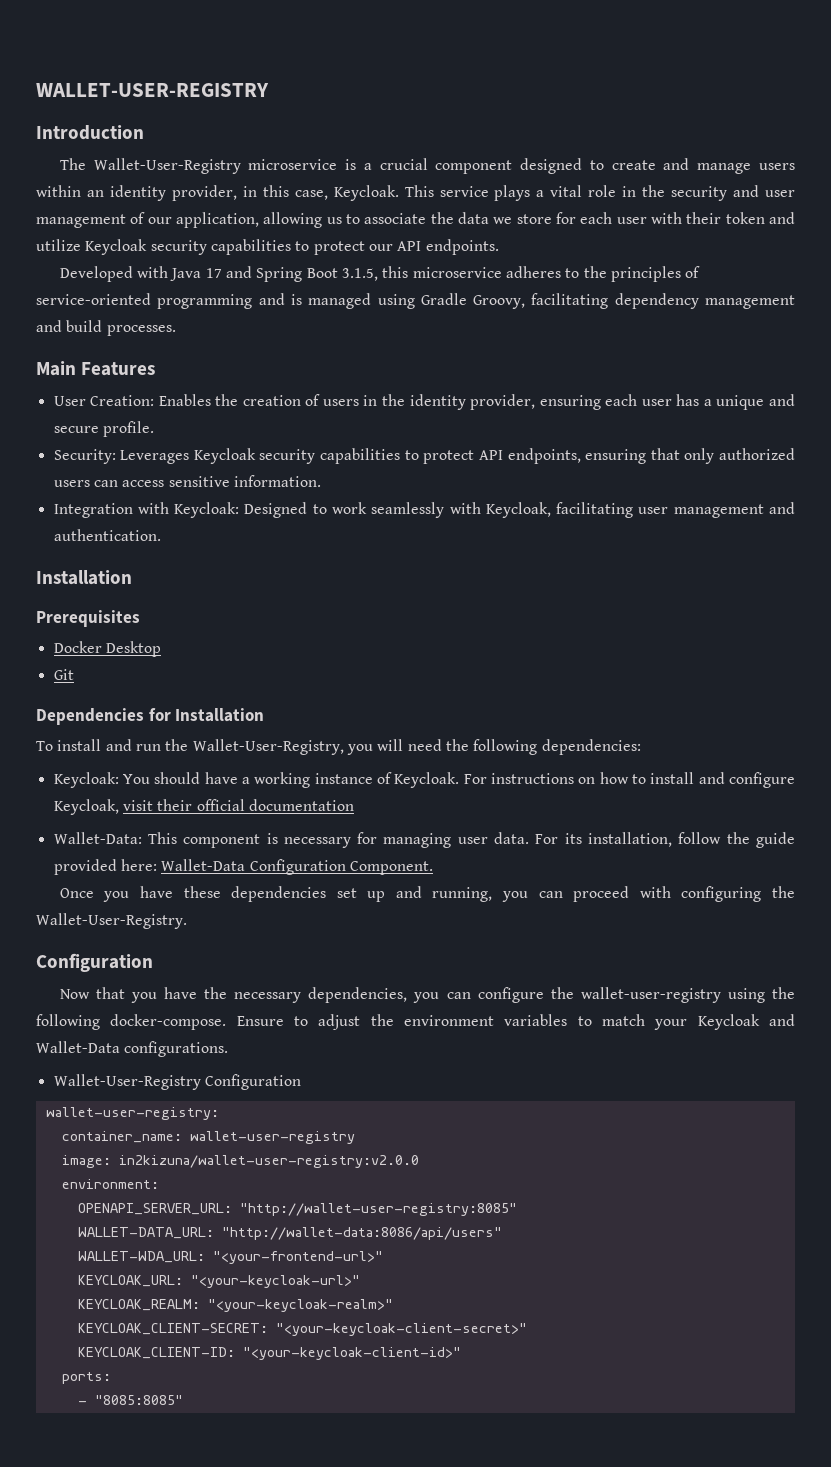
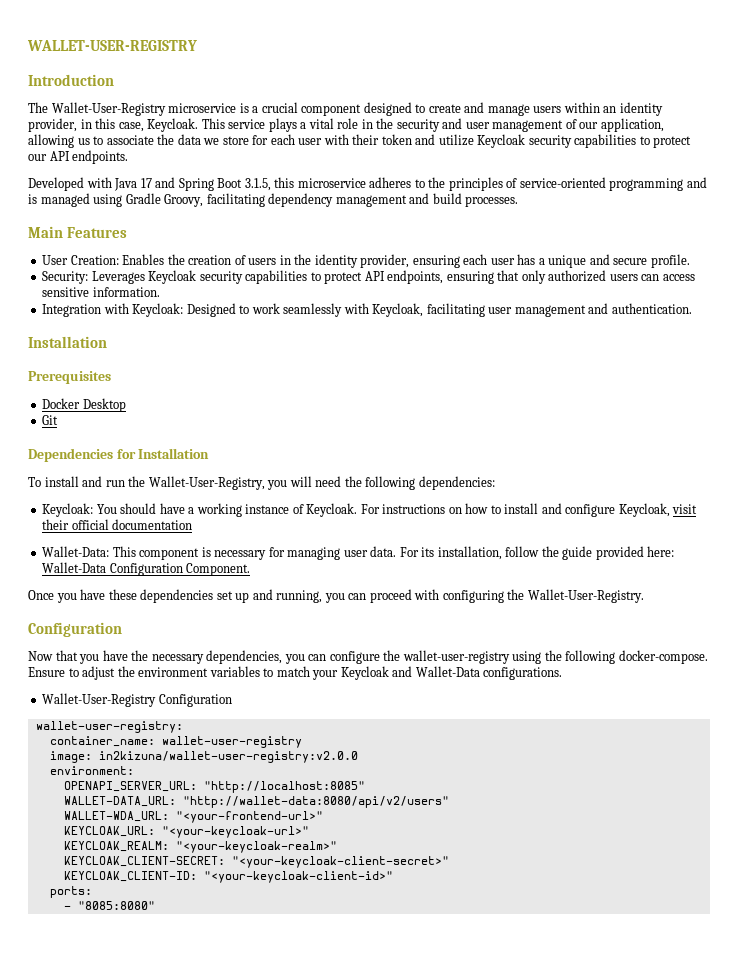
[239,1203,517,1216] "http://wallet-user-registry:8085" -> [203,781,365,793] "http://localhost:8085"
[221,1227,502,1240] "http://wallet-data:8086/api/users" -> [182,796,449,808] "http://wallet-data:8080/api/v2/users"
[94,1395,183,1405] "8085:8085" -> [77,901,155,910] "8085:8080"

